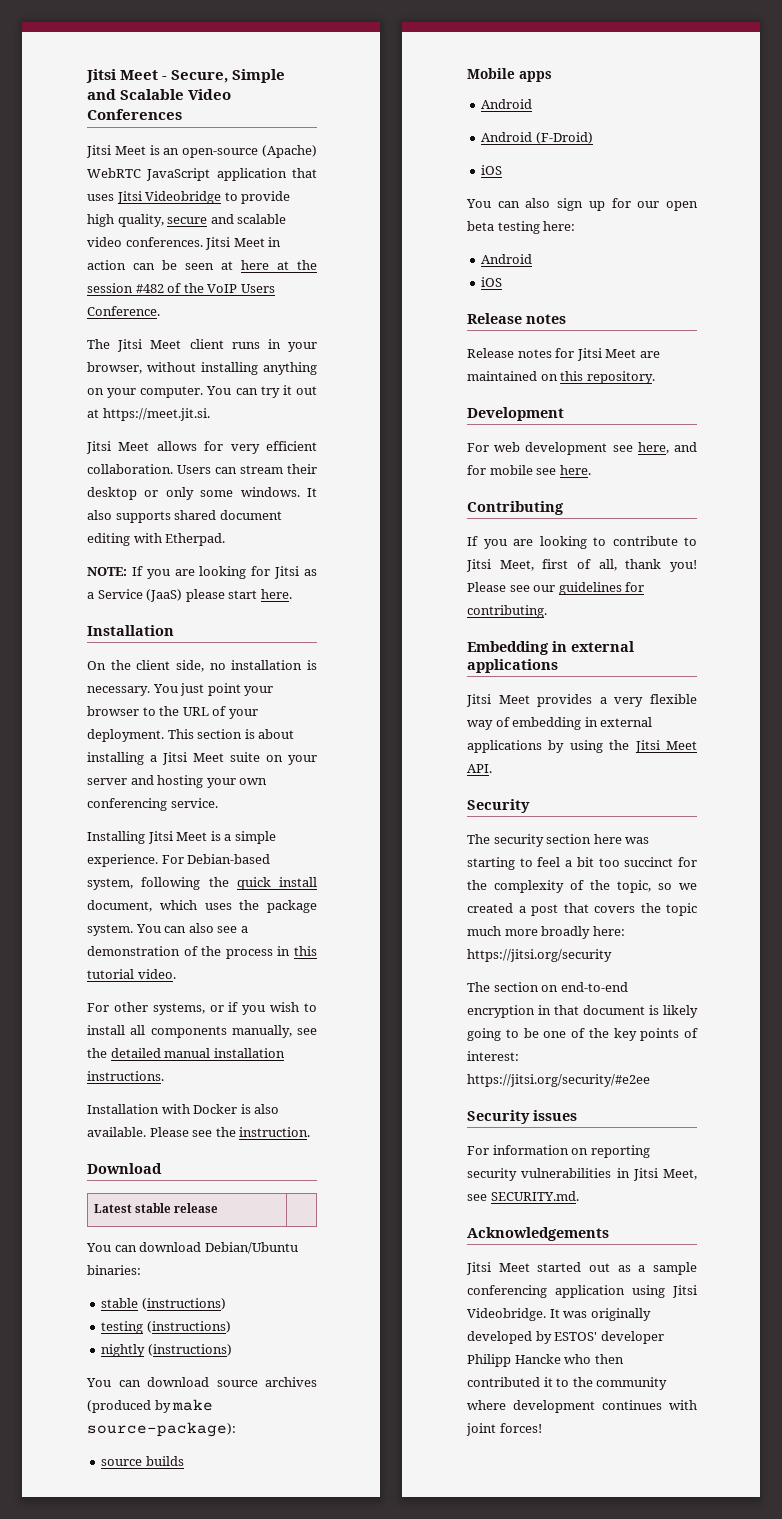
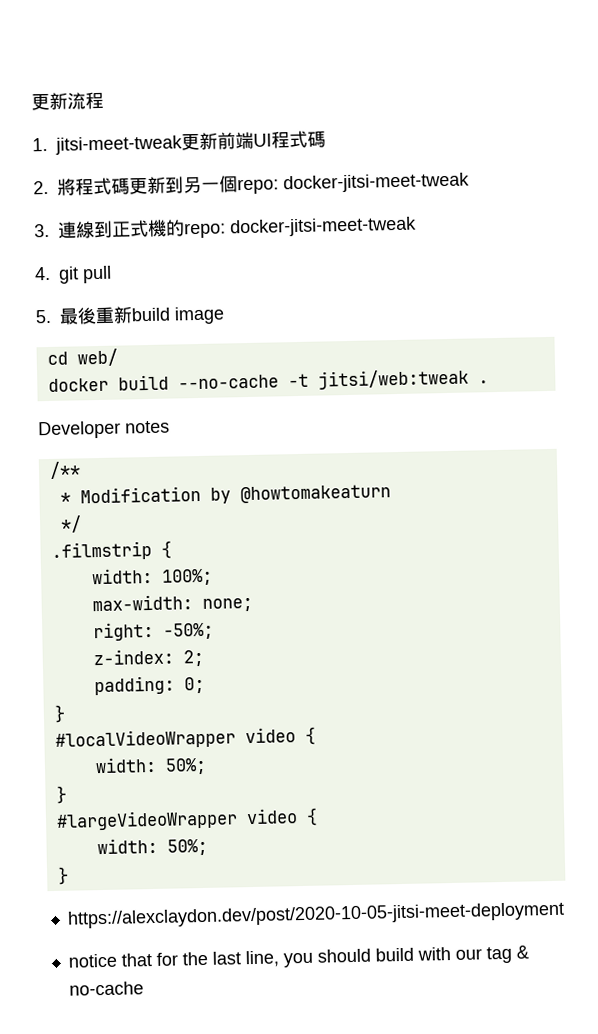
[86,69,286,83] [87,89,232,100] [87,109,182,120] [86,145,317,158] [87,168,317,181] [87,191,291,204] [87,214,287,227] [87,237,282,250] [87,260,317,270] [87,283,275,293] [87,306,160,316] [87,339,317,352] [87,362,317,375] [87,385,317,398] [87,408,210,421] [86,441,317,454] [87,464,317,474] [87,487,317,500] [87,510,282,523] [87,533,226,546] [87,566,317,579] [87,589,292,602] [87,625,174,636] [87,660,317,672] [87,683,274,696] [87,706,258,719] [87,729,295,742] [87,752,317,765] [87,775,268,788] [87,798,218,811] [87,831,276,844] [87,854,271,867] [87,877,317,890] [87,900,317,913] [87,923,248,936] [87,946,317,959] [87,969,176,979] [87,1002,317,1015] [87,1025,317,1038] [87,1048,285,1058] [87,1071,164,1081] [87,1104,280,1114] [87,1127,311,1137] [87,1163,162,1174] [93,1203,219,1213] [86,1242,298,1254] [87,1265,141,1275] [101,1298,226,1310] [101,1321,231,1334] [101,1344,232,1357] [86,1377,317,1387] [87,1399,214,1413] [87,1422,236,1437] [101,1456,184,1466] [467,68,552,82] [481,99,533,109] [481,132,593,144] [481,165,503,175] [466,198,698,211] [467,221,576,234] [481,254,533,264] [481,277,503,287] [467,313,566,324] [467,348,660,361] [467,371,655,384] [467,407,564,421] [467,442,697,455] [467,465,591,475] [467,501,564,515] [467,536,697,549] [466,559,697,572] [467,582,645,595] [467,605,547,618] [467,641,634,655] [467,659,558,673] [466,694,697,707] [467,717,653,730] [467,740,697,753] [467,764,492,773] [467,799,530,813] [467,834,650,847] [467,857,697,870] [467,880,697,893] [467,903,697,916] [467,926,625,939] [467,949,612,962] [467,982,628,992] [467,1005,698,1018] [467,1028,698,1041] [467,1051,519,1061] [467,1074,650,1087] [467,1110,577,1124] [467,1145,650,1158] [467,1168,697,1181] [467,1191,579,1201] [467,1227,609,1241] [466,1262,697,1275] [467,1285,697,1298] [467,1308,651,1321] [467,1331,664,1344] [467,1354,624,1367] [467,1377,668,1390] [467,1400,697,1413] [466,1423,542,1436] Jitsi Meet - Secure, Simple and Scalable Video Conferences // Jitsi Meet is an open-source (Apache) WebRTC JavaScript application that uses Jitsi Videobridge to provide high quality, secure and scalable video conferences. Jitsi Meet in action can be seen at here at the session #482 of the VoIP Users Conference. // The Jitsi Meet client runs in your browser, without installing anything on your computer. You can try it out at https://meet.jit.si. // Jitsi Meet allows for very efficient collaboration. Users can stream their desktop or only some windows. It also supports shared document editing with Etherpad. // NOTE: If you are looking for Jitsi as a Service (JaaS) please start here. // Installation // On the client side, no installation is necessary. You just point your browser to the URL of your deployment. This section is about installing a Jitsi Meet suite on your server and hosting your own conferencing service. // Installing Jitsi Meet is a simple experience. For Debian-based system, following the quick install document, which uses the package system. You can also see a demonstration of the process in this tutorial video. // For other systems, or if you wish to install all components manually, see the detailed manual installation instructions. // Installation with Docker is also available. Please see the instruction. // Download // Latest stable release | // You can download Debian/Ubuntu binaries: // stable (instructions) // testing (instructions) // nightly (instructions) // You can download source archives (produced by make source-package): // source builds // Mobile apps // Android // Android (F-Droid) // iOS // You can also sign up for our open beta testing here: // Android // iOS // Release notes // Release notes for Jitsi Meet are maintained on this repository. // Development // For web development see here, and for mobile see here. // Contributing // If you are looking to contribute to Jitsi Meet, first of all, thank you! Please see our guidelines for contributing. // Embedding in external applications // Jitsi Meet provides a very flexible way of embedding in external applications by using the Jitsi Meet API. // Security // The security section here was starting to feel a bit too succinct for the complexity of the topic, so we created a post that covers the topic much more broadly here: https://jitsi.org/security // The section on end-to-end encryption in that document is likely going to be one of the key points of interest: https://jitsi.org/security/#e2ee // Security issues // For information on reporting security vulnerabilities in Jitsi Meet, see SECURITY.md. // Acknowledgements // Jitsi Meet started out as a sample conferencing application using Jitsi Videobridge. It was originally developed by ESTOS' developer Philipp Hancke who then contributed it to the community where development continues with joint forces! -> [31,91,104,111] [32,130,326,155] [33,172,470,196] [34,216,417,239] [34,265,112,284] [35,306,225,325] [46,348,118,367] [47,368,489,393] [38,420,170,440] [48,461,81,480] [59,484,391,504] [59,515,82,533] [50,540,172,561] [91,567,213,586] [91,594,253,612] [92,621,214,642] [92,648,204,667] [93,675,205,696] [53,704,66,723] [54,726,316,750] [94,756,207,775] [55,785,67,804] [55,807,318,831] [96,837,208,856] [56,866,69,885] [66,901,565,929] [67,945,529,968] [68,981,144,996] 更新流程 // 1. jitsi-meet-tweak更新前端UI程式碼 // 2.將程式碼更新到另一個repo: docker-jitsi-meet-tweak // 3.連線到正式機的repo: docker-jitsi-meet-tweak // 4. git pull // 5.最後重新build image // cd web/ // docker build --no-cache -t jitsi/web:tweak . // Developer notes // /** // * Modification by @howtomakeaturn // */ // .filmstrip { // width: 100%; // max-width: none; // right: -50%; // z-index: 2; // padding: 0; // } // #localVideoWrapper video { // width: 50%; // } // #largeVideoWrapper video { // width: 50%; // } // https://alexclaydon.dev/post/2020-10-05-jitsi-meet-deployment // notice that for the last line, you should build with our tag & no-cache

